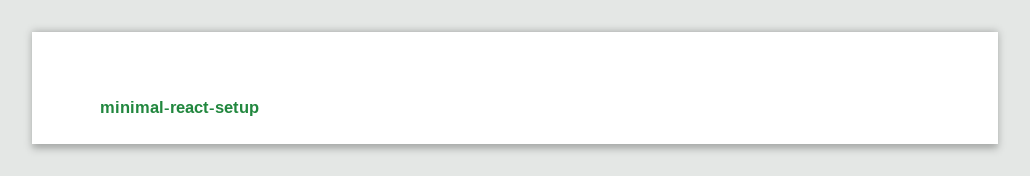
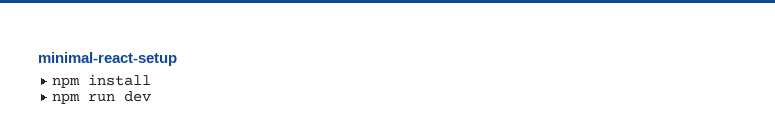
(259, 108) none -> [52,74,152,88] [52,91,152,104] // npm install // npm run dev

